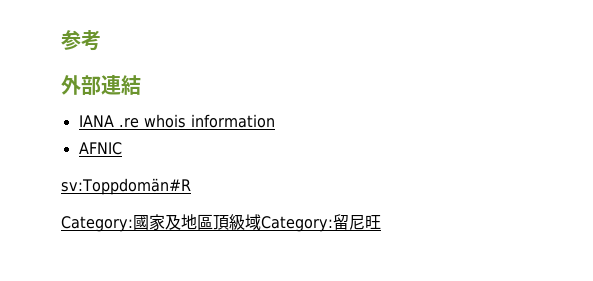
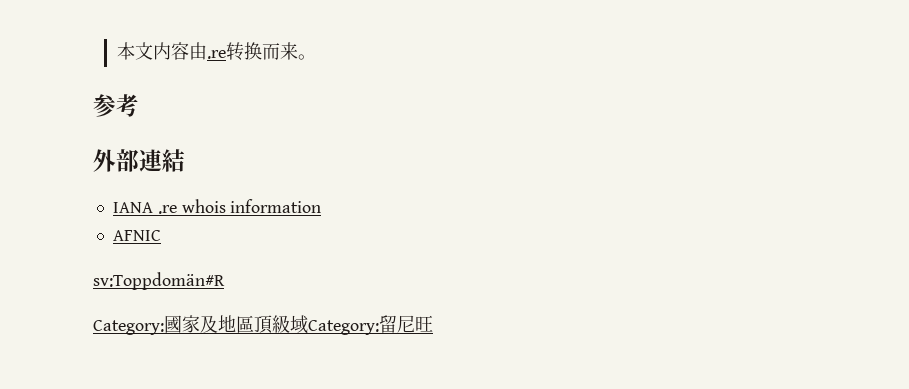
(61, 40) none -> [116,42,316,61] 本文内容由.re转换而来。 //

